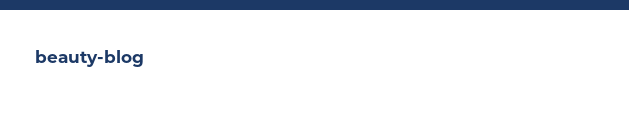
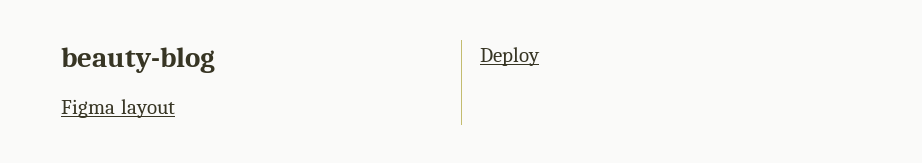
(144, 58) none -> [61,99,175,118] [480,47,540,66] // Figma layout // Deploy

